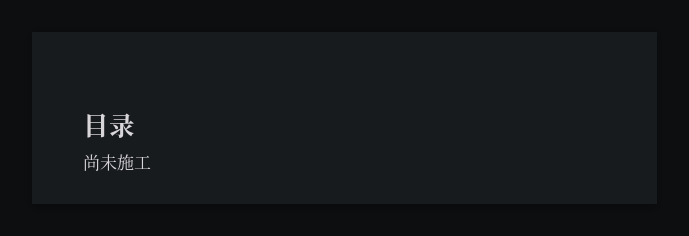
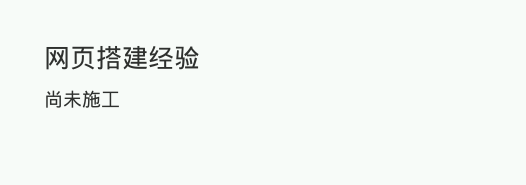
[83,113,135,138] 目录 -> [44,45,200,70] 网页搭建经验

